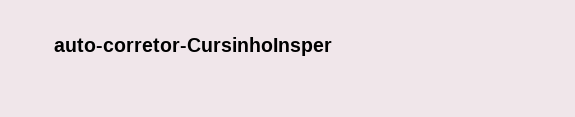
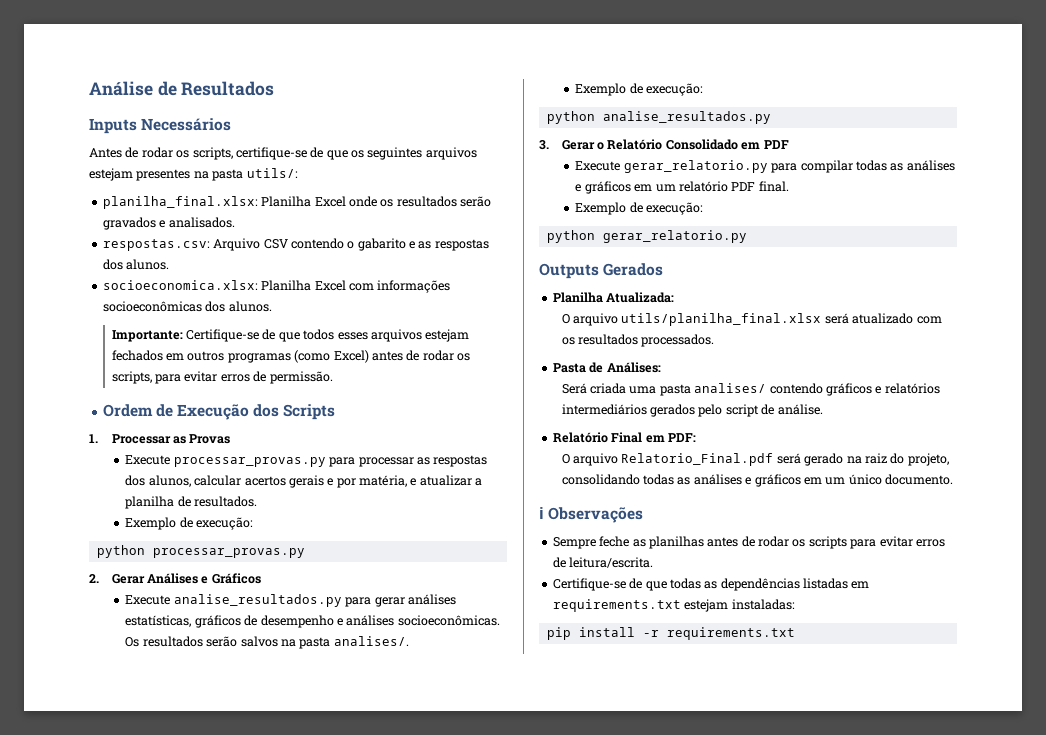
[54,37,332,56] auto-corretor-CursinhoInsper -> [89,81,275,96] [89,118,232,134] [89,147,477,160] [89,168,298,181] [102,196,491,209] [102,217,235,230] [102,238,489,251] [102,259,170,270] [102,280,451,293] [102,301,272,312] [111,329,470,342] [111,350,471,363] [111,371,333,384] [102,404,336,420] [89,434,231,444] [125,455,488,467] [125,475,483,488] [125,496,258,509] [125,517,254,530] [96,545,305,558] [89,573,261,584] [125,594,456,607] [125,615,500,628] [125,636,409,649] [575,83,704,96] [546,111,771,124] [539,139,789,150] [575,160,955,173] [575,181,789,194] [575,202,704,215] [546,230,747,243] [539,263,664,279] [552,292,675,303] [561,313,942,326] [561,334,715,347] [552,362,661,373] [561,383,940,396] [561,404,823,417] [552,432,696,443] [561,453,949,466] [561,474,954,487] [539,507,644,523] [552,536,945,549] [552,557,654,568] [552,578,870,591] [552,599,795,612] [546,627,795,640] Análise de Resultados // Inputs Necessários // Antes de rodar os scripts, certifique-se de que os seguintes arquivos estejam presentes na pasta utils/: // planilha_final.xlsx: Planilha Excel onde os resultados serão gravados e analisados. // respostas.csv: Arquivo CSV contendo o gabarito e as respostas dos alunos. // socioeconomica.xlsx: Planilha Excel com informações socioeconômicas dos alunos. // Importante: Certifique-se de que todos esses arquivos estejam fechados em outros programas (como Excel) antes de rodar os scripts, para evitar erros de permissão. // Ordem de Execução dos Scripts // 1. Processar as Provas // Execute processar_provas.py para processar as respostas dos alunos, calcular acertos gerais e por matéria, e atualizar a planilha de resultados. // Exemplo de execução: // python processar_provas.py // 2. Gerar Análises e Gráficos // Execute analise_resultados.py para gerar análises estatísticas, gráficos de desempenho e análises socioeconômicas. Os resultados serão salvos na pasta analises/. // Exemplo de execução: // python analise_resultados.py // 3. Gerar o Relatório Consolidado em PDF // Execute gerar_relatorio.py para compilar todas as análises e gráficos em um relatório PDF final. // Exemplo de execução: // python gerar_relatorio.py // Outputs Gerados // Planilha Atualizada: // O arquivo utils/planilha_final.xlsx será atualizado com os resultados processados. // Pasta de Análises: // Será criada uma pasta analises/ contendo gráficos e relatórios intermediários gerados pelo script de análise. // Relatório Final em PDF: // O arquivo Relatorio_Final.pdf será gerado na raiz do projeto, consolidando todas as análises e gráficos em um único documento. // ℹ Observações // Sempre feche as planilhas antes de rodar os scripts para evitar erros de leitura/escrita. // Certifique-se de que todas as dependências listadas em requirements.txt estejam instaladas: // pip install -r requirements.txt

